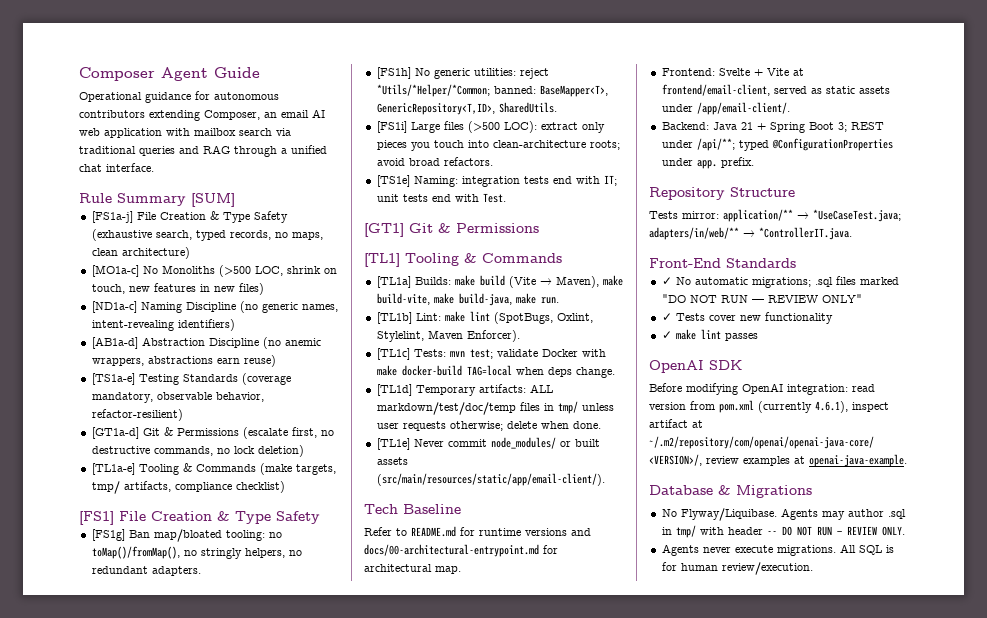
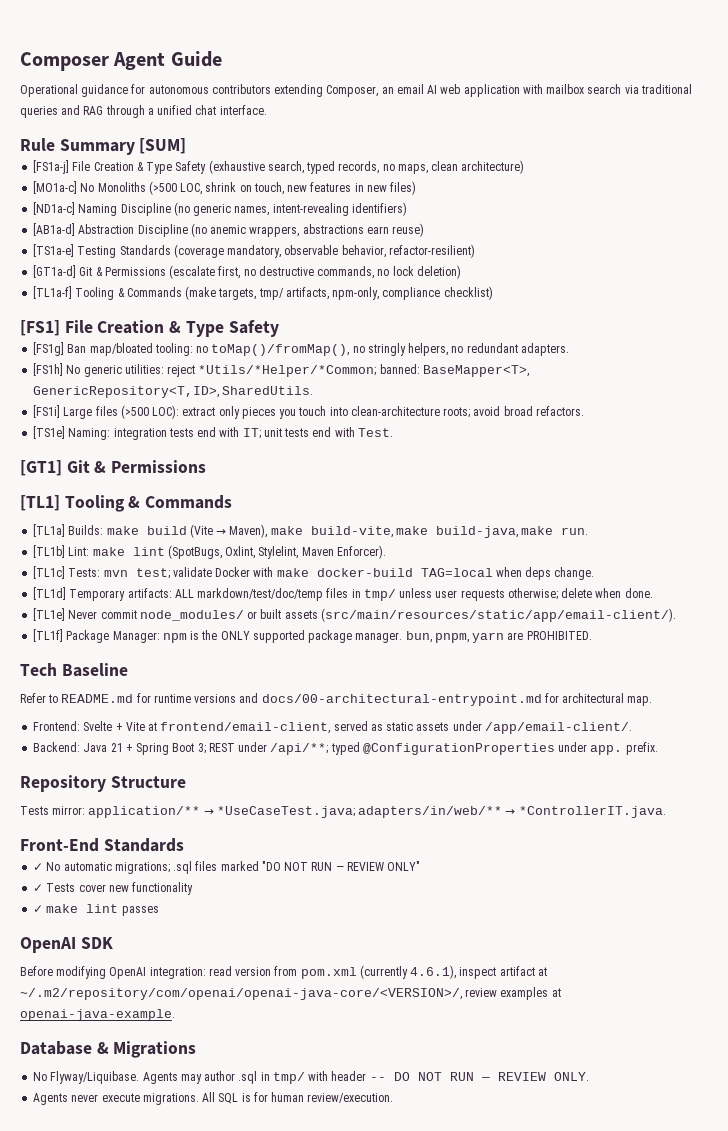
[91,463,135,475] [TL1a-e] -> [33,286,73,299] [TL1a-f]
(171, 486) none -> [332,287,380,300] npm-only,
(605, 479) none -> [33,629,592,643] // [TL1f] Package Manager: npm is the ONLY supported package manager. bun, pnpm, yarn are PROHIBITED.

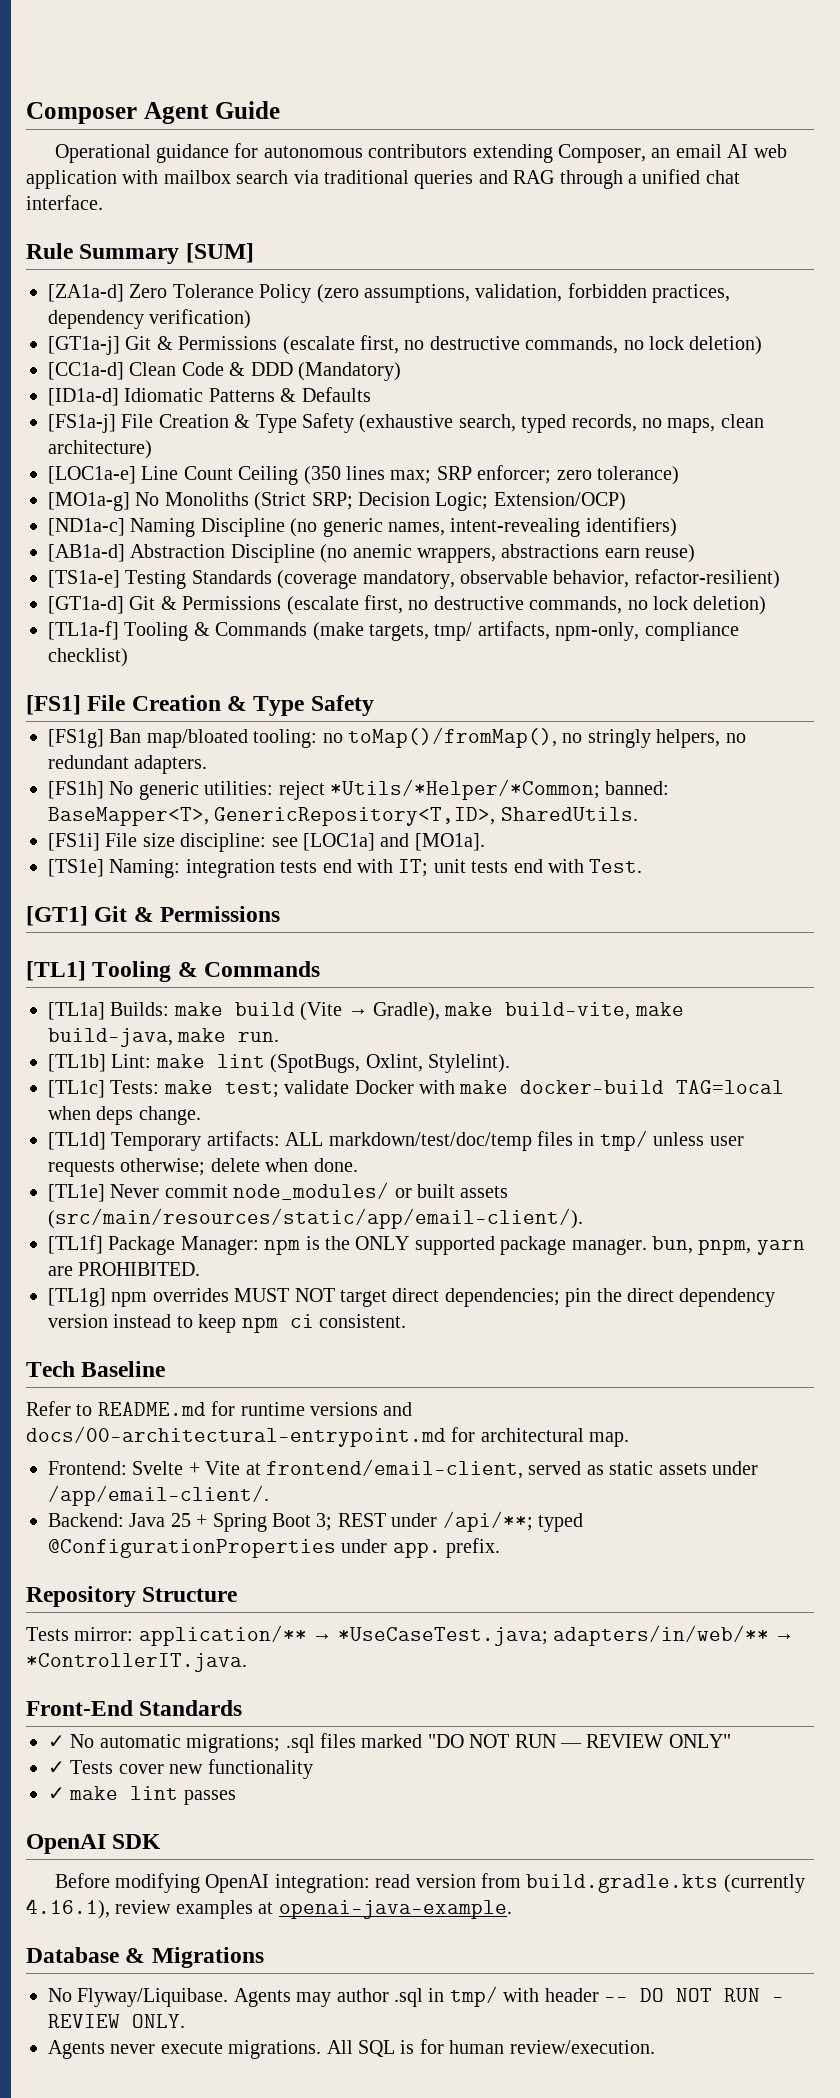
(187, 146) none -> [48,283,731,303] [48,309,252,329] [48,335,763,355] [48,362,401,381] [48,387,371,406] // [ZA1a-d] Zero Tolerance Policy (zero assumptions, validation, forbidden practices, dependency verification) // [GT1a-j] Git & Permissions (escalate first, no destructive commands, no lock deletion) // [CC1a-d] Clean Code & DDD (Mandatory) // [ID1a-d] Idiomatic Patterns & Defaults
[33,181,417,195] [MO1a-c] No Monoliths (>500 LOC, shrink on touch, new features in new files) -> [48,465,679,485] [48,492,626,511] [LOC1a-e] Line Count Ceiling (350 lines max; SRP enforcer; zero tolerance) // [MO1a-g] No Monoliths (Strict SRP; Decision Logic; Extension/OCP)
[63,405,584,419] Large files (>500 LOC): extract only pieces you touch into clean-architecture roots; avoid broad refactors. -> [105,833,485,852] File size discipline: see [LOC1a] and [MO1a].
[229,524,268,538] Maven), -> [372,1002,440,1021] Gradle),
[258,545,386,559] Stylelint, Maven Enforcer). -> [428,1054,510,1073] Stylelint).
[103,570,128,577] mvn -> [163,1080,213,1094] make
(592, 635) none -> [48,1288,776,1307] [48,1314,406,1333] // [TL1g] npm overrides MUST NOT target direct dependencies; pin the direct dependency version instead to keep npm ci consistent.
[110,743,123,752] 21 -> [170,1513,191,1527] 25
[300,965,547,979] [20,988,462,1000] pom.xml (currently 4.6.1), inspect artifact at ~/.m2/repository/com/openai/openai-java-core/<VERSION>/, -> [526,1874,805,1893] [26,1899,110,1919] build.gradle.kts (currently 4.16.1),

